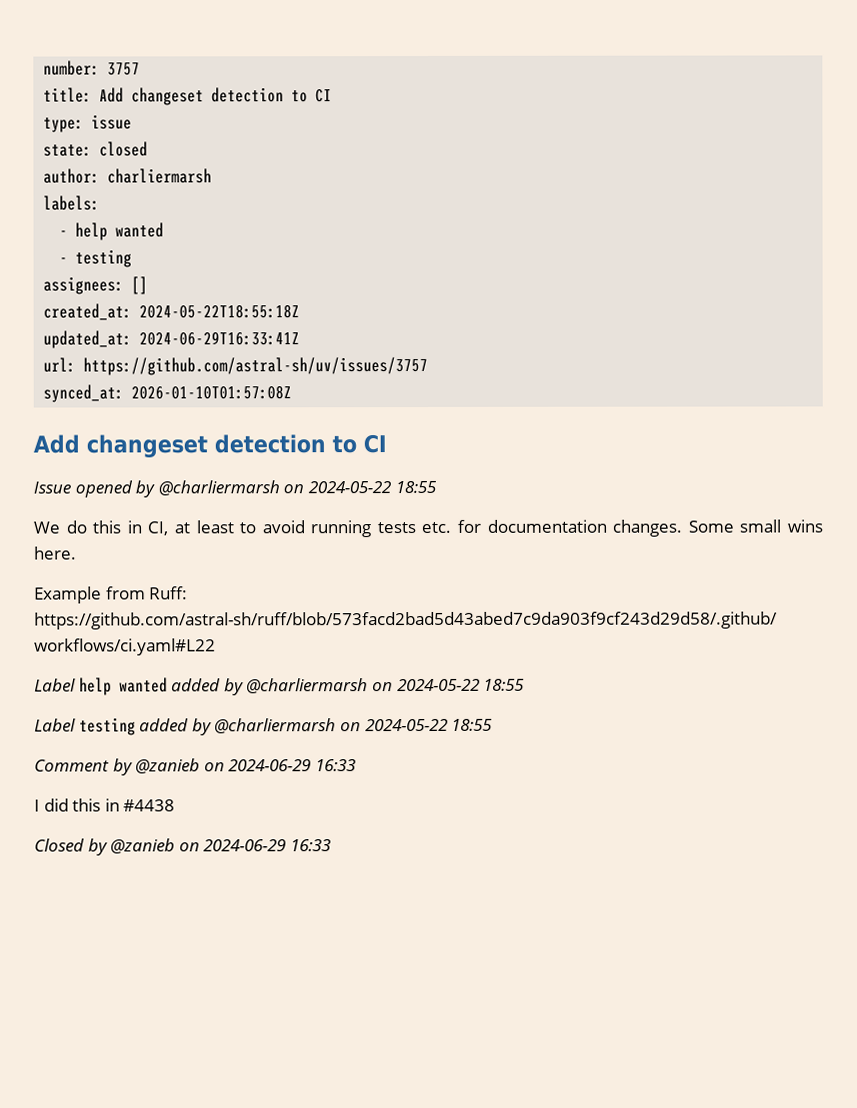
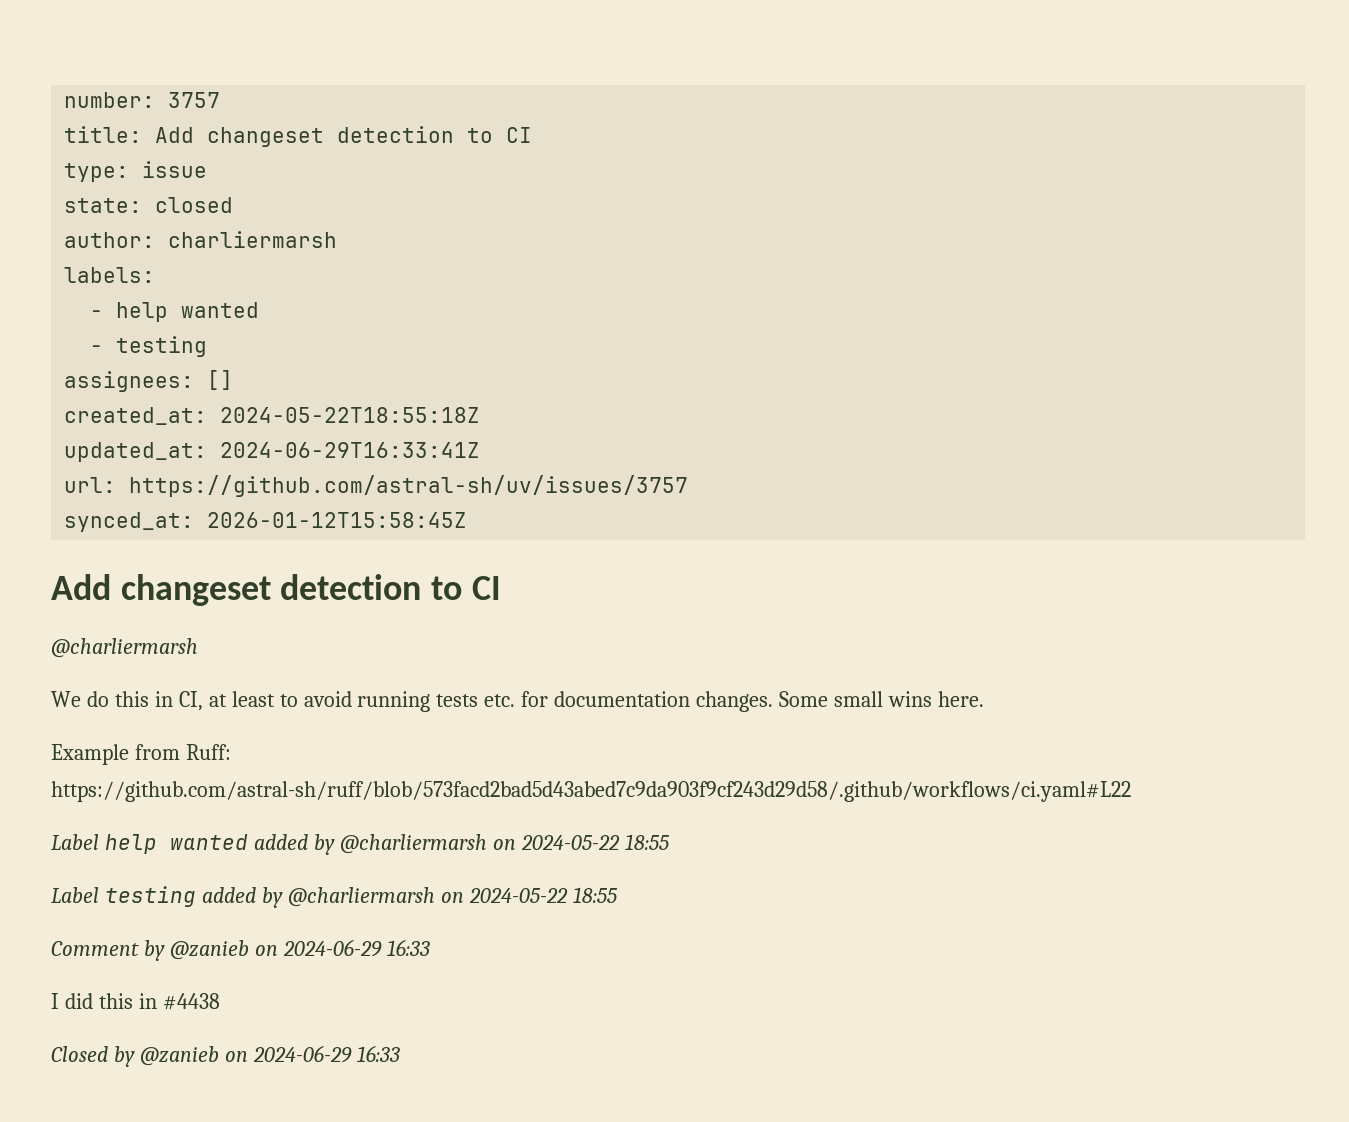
[131,385,293,400] [33,434,387,458] [33,480,437,498] 2026-01-10T01:57:08Z // Add changeset detection to CI // Issue opened by @charliermarsh on 2024-05-22 18:55 -> [207,512,468,528] [51,574,501,606] [51,638,198,658] 2026-01-12T15:58:45Z // Add changeset detection to CI // @charliermarsh

